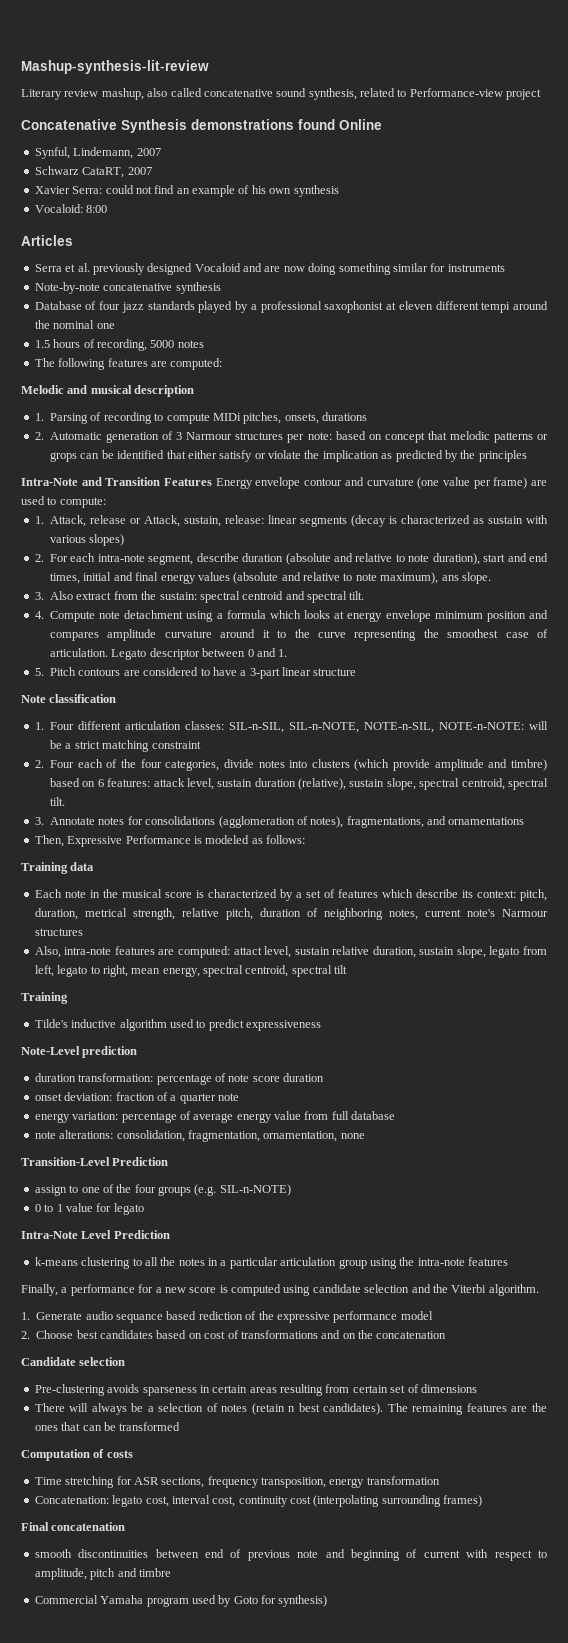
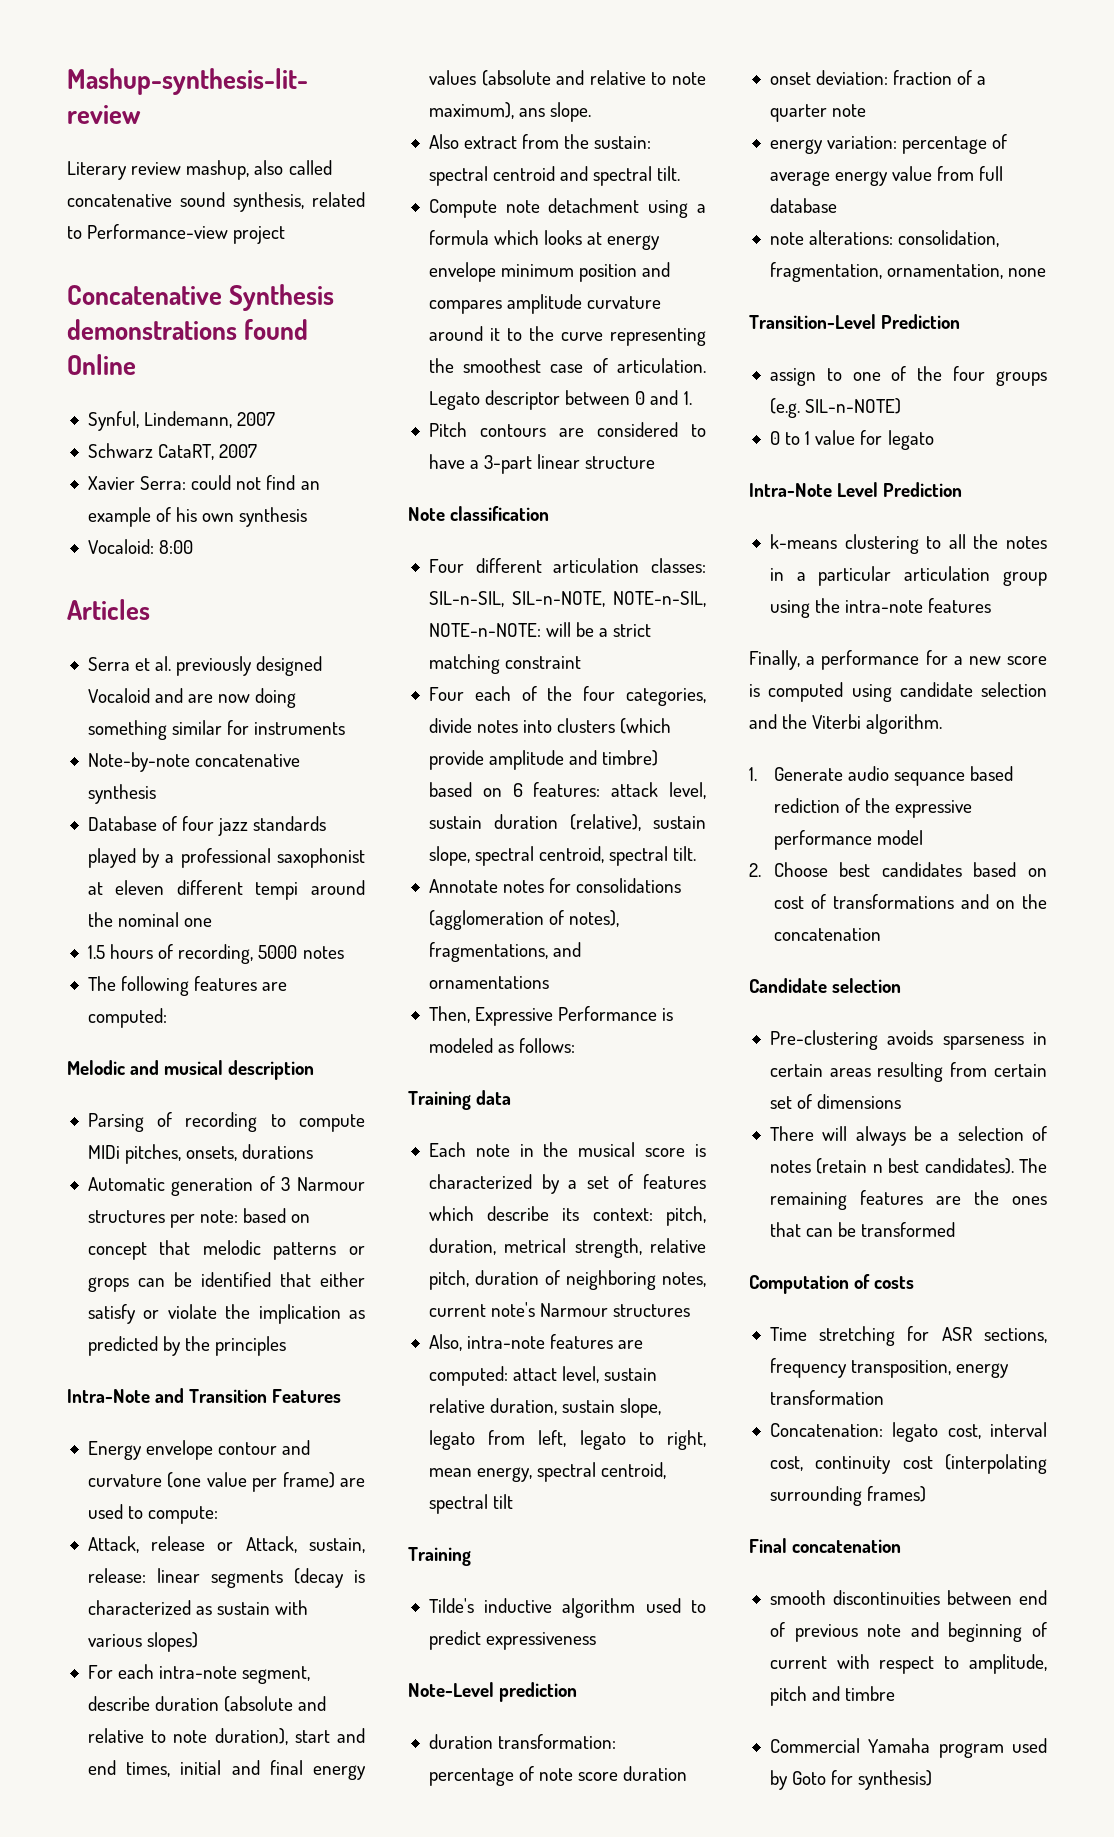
[34,413,44,421] 1. -> (315, 1070) none
[34,432,44,440] 2. -> (314, 1151) none
(213, 482) none -> (342, 1396) //
[34,516,44,524] 1. -> (219, 1515) none
[34,554,44,562] 2. -> (199, 1642) none
[34,592,44,600] 3. -> (592, 112) none
[34,611,44,619] 4. -> (681, 173) none
[34,668,44,676] 5. -> (692, 398) none
[34,722,44,730] 1. -> (550, 513) none
[34,760,44,768] 2. -> (582, 662) none
[34,817,44,825] 3. -> (697, 853) none

